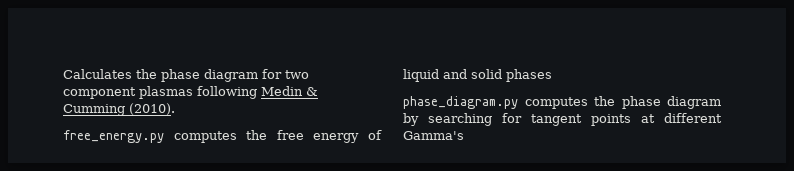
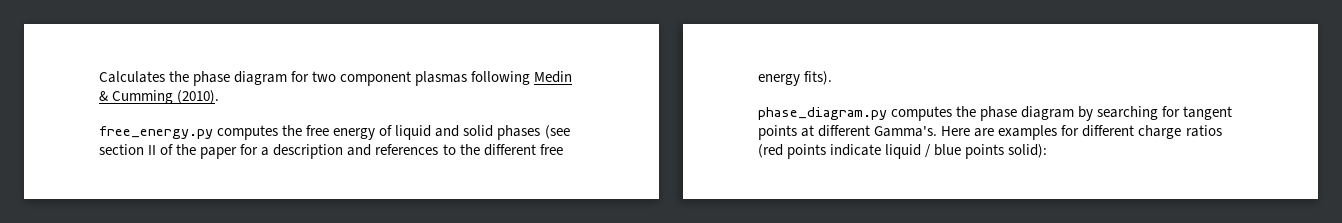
(552, 75) none -> [544,125,570,139] [99,144,563,159] [758,71,833,86] (see section II of the paper for a description and references to the different free energy fits).
[403,131,464,140] Gamma's -> [874,125,1222,140] [758,144,1048,159] Gamma's. Here are examples for different charge ratios (red points indicate liquid / blue points solid):

